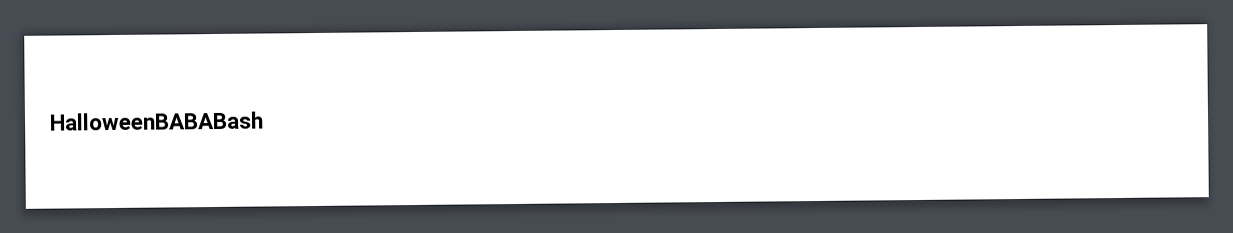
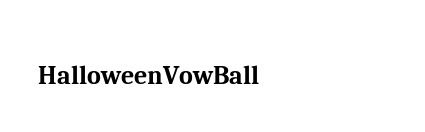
[49,111,264,131] HalloweenBABABash -> [38,65,259,84] HalloweenVowBall

